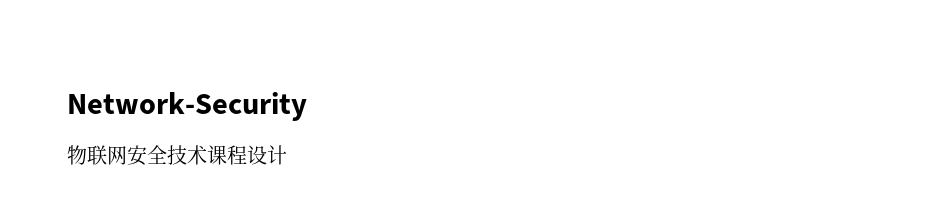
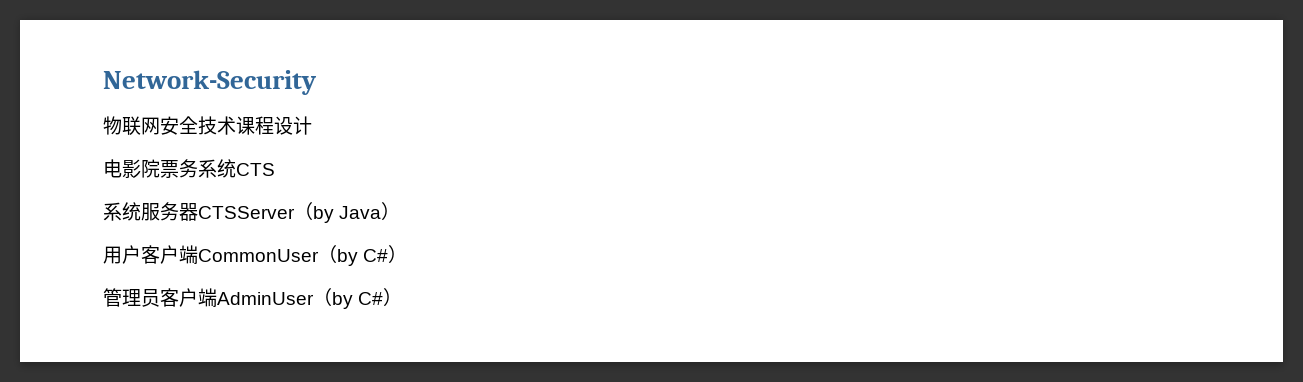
(287, 155) none -> [103,159,275,178] [103,202,401,223] [103,245,408,266] [103,288,403,309] // 电影院票务系统CTS // 系统服务器CTSServer（by Java） // 用户客户端CommonUser（by C#） // 管理员客户端AdminUser（by C#）

